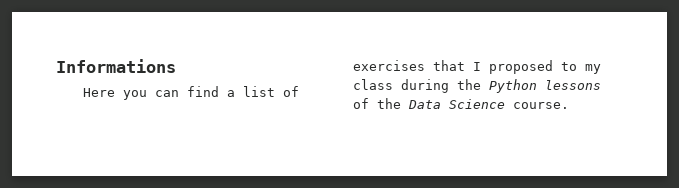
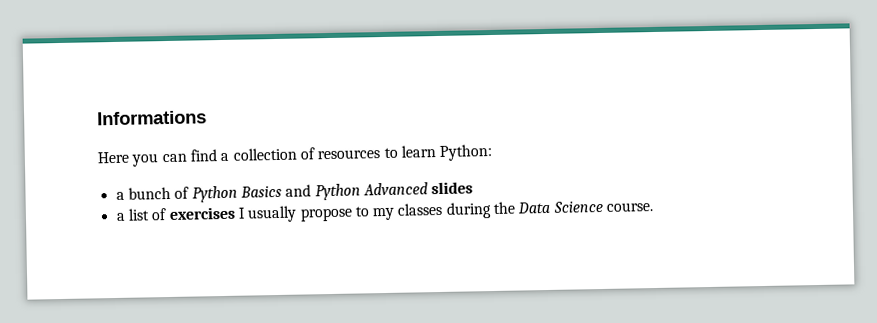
[243,86,300,97] [353,60,553,74] list of exercises that I proposed -> [232,143,493,161] [115,181,474,203] [115,205,353,223] collection of resources to learn Python: // a bunch of Python Basics and Python Advanced slides // a list of exercises I usually propose
[353,79,393,90] class -> [397,202,443,216] classes
[489,79,601,93] [353,98,401,109] Python lessons of the -> (516, 207) none

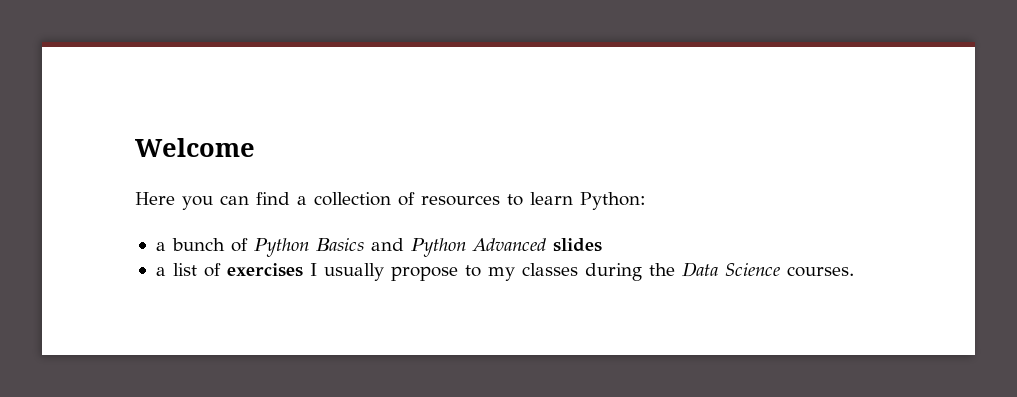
[97,110,207,126] Informations -> [135,138,255,157] Welcome
[606,202,654,212] course. -> [786,266,854,277] courses.

